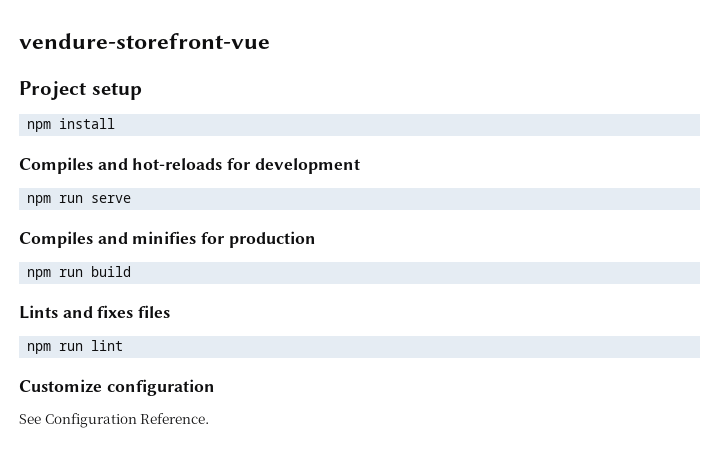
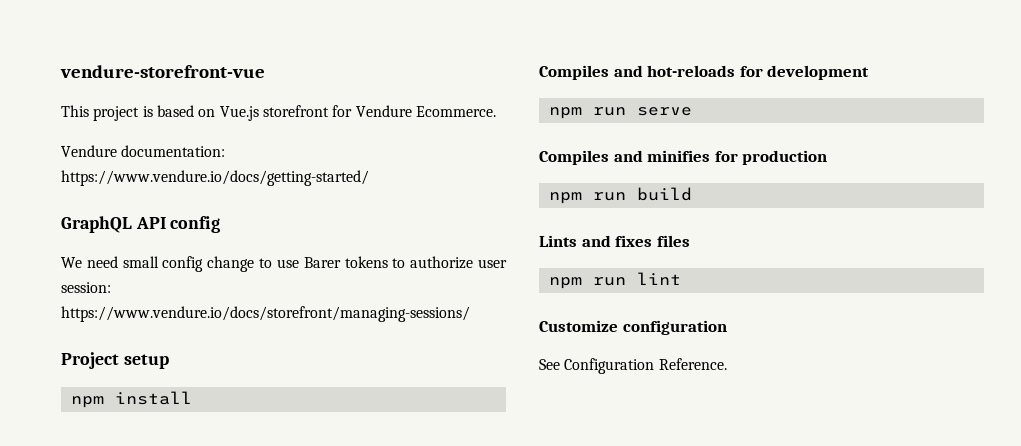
(270, 41) none -> [61,105,496,121] [61,145,226,157] [61,170,369,186] [61,216,221,233] [61,256,507,272] [61,282,111,293] [61,306,470,322] // This project is based on Vue.js storefront for Vendure Ecommerce. // Vendure documentation: https://www.vendure.io/docs/getting-started/ // GraphQL API config // We need small config change to use Barer tokens to authorize user session: https://www.vendure.io/docs/storefront/managing-sessions/

